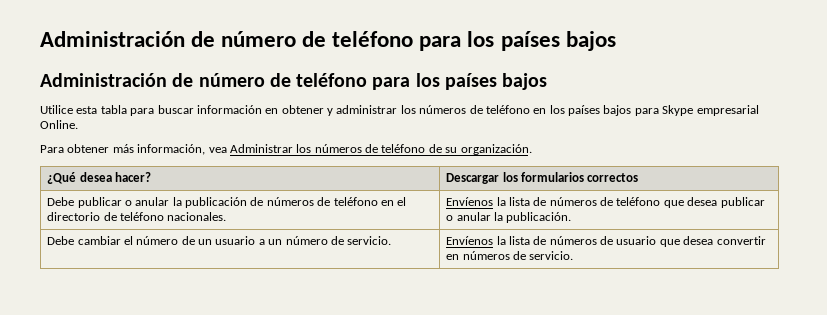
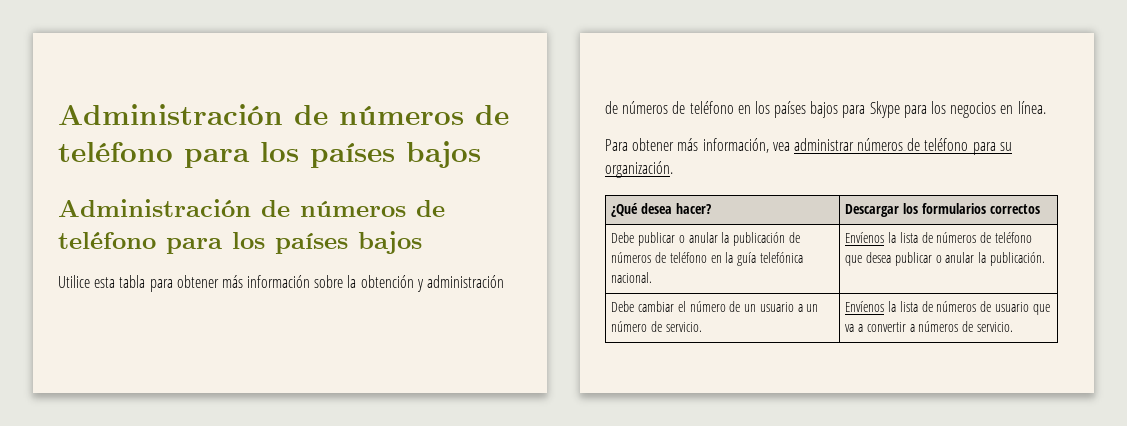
[40,31,297,47] Administración de número -> [58,104,464,125] Administración de números
[198,73,265,87] número -> [300,201,406,217] números
[157,105,416,116] buscar información en obtener y administrar los -> [176,275,505,292] [605,101,618,114] obtener más información sobre la obtención y administración de
[696,105,759,116] [40,120,78,129] empresarial Online. -> [903,101,1046,118] para los negocios en línea.
[229,144,442,153] Administrar los números de teléfono de -> [793,138,996,155] administrar números de teléfono para
[397,197,407,206] [47,212,227,221] el directorio de teléfono nacionales. -> [725,252,803,266] [611,272,653,283] la guía telefónica nacional.
[683,236,766,245] [446,254,460,260] desea convertir en -> [845,322,915,332] va a convertir a

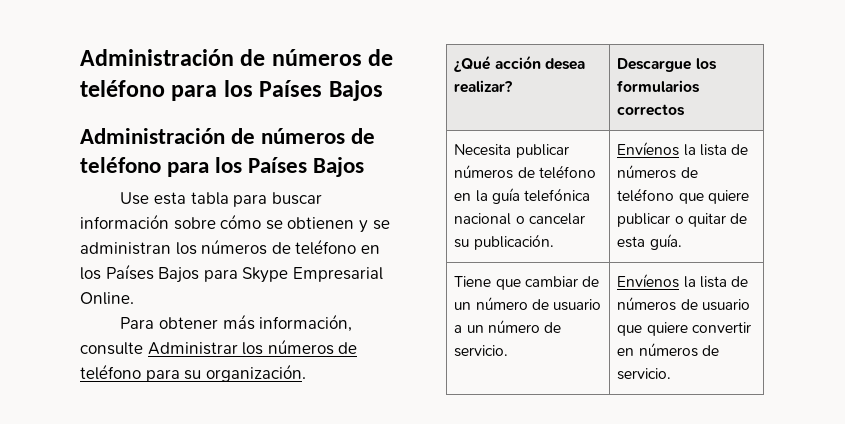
[58,104,509,125] [58,141,481,168] [58,199,445,217] [58,231,422,254] [58,275,505,292] [605,101,618,114] Administración de números de teléfono para los países bajos // Administración de números de teléfono para los países bajos // Utilice esta tabla para obtener más información sobre la obtención y administración de -> [80,49,394,66] [80,80,383,101] [80,128,376,144] [80,157,365,177] [120,192,322,207] [80,214,390,233] [80,242,197,255] Administración de números de teléfono para los Países Bajos // Administración de números de teléfono para los Países Bajos // Use esta tabla para buscar información sobre cómo se obtienen y se administran los
[774,101,1046,118] países bajos para Skype para los negocios en línea. -> [105,264,383,283] [80,292,134,305] Países Bajos para Skype Empresarial Online.
[772,138,854,151] vea administrar -> [80,342,264,355] consulte Administrar los
[641,203,711,214] [845,204,900,217] desea hacer? | Descargar -> [494,55,585,70] [454,80,513,93] [617,58,692,72] acción desea realizar? | Descargue
[611,232,800,246] Debe publicar o anular la publicación de -> [454,144,569,158] Necesita publicar
[611,272,653,283] nacional. -> [454,213,585,225] [454,234,554,250] nacional o cancelar su publicación.
[866,252,1045,266] [611,301,757,312] desea publicar o anular la publicación. // Debe cambiar el número de un -> [707,190,749,204] [617,213,747,227] [617,234,682,250] [454,276,599,290] [454,297,549,310] quiere publicar o quitar de esta guía. // Tiene que cambiar de un número de
[845,322,915,332] va a convertir a -> [646,322,751,336] [617,348,635,356] quiere convertir en

